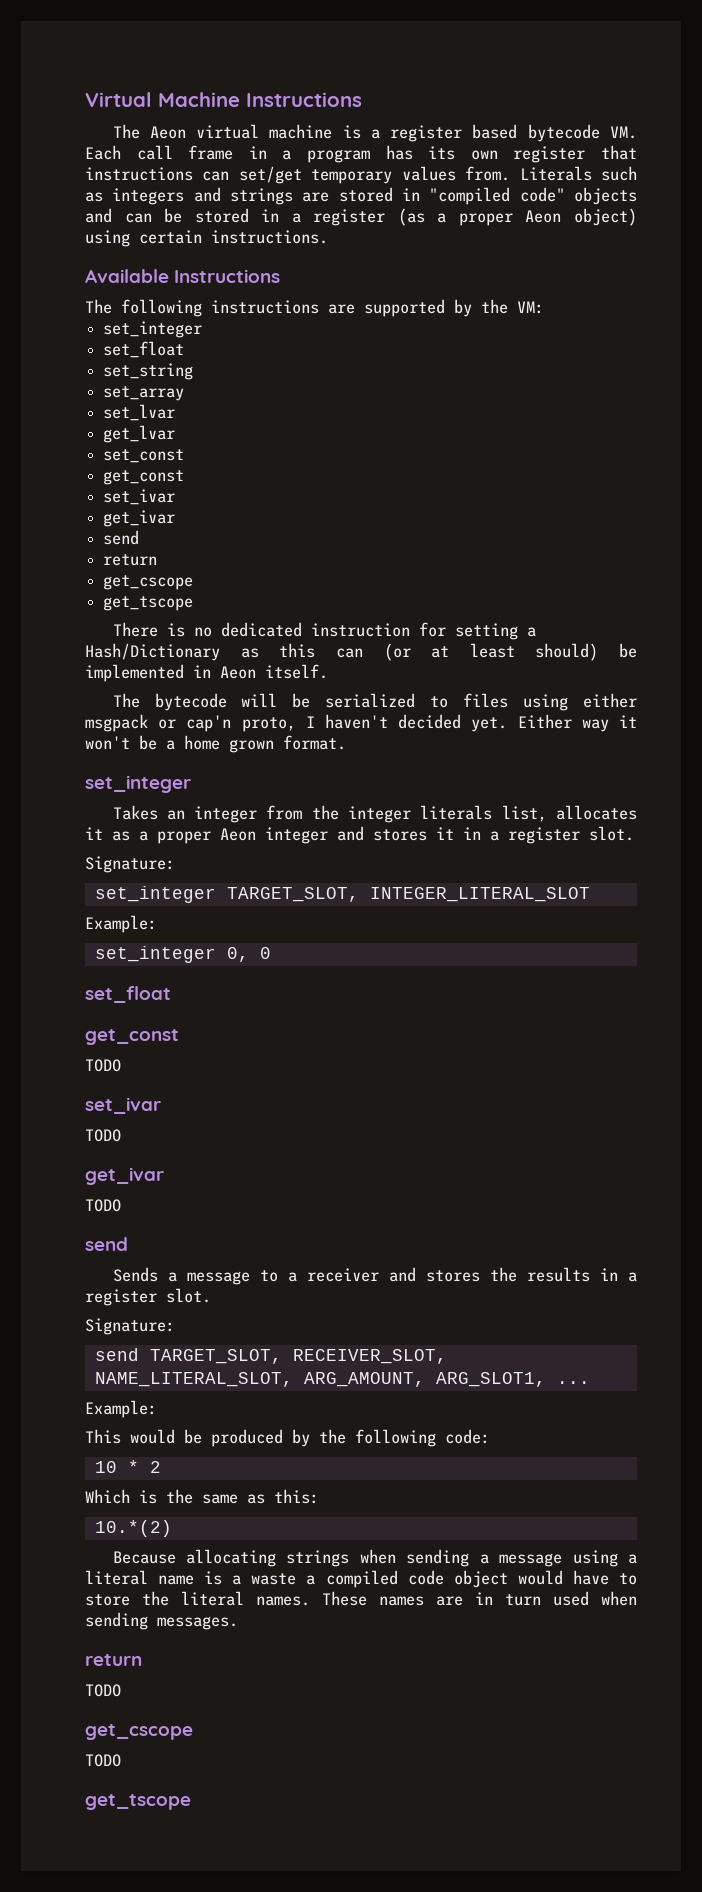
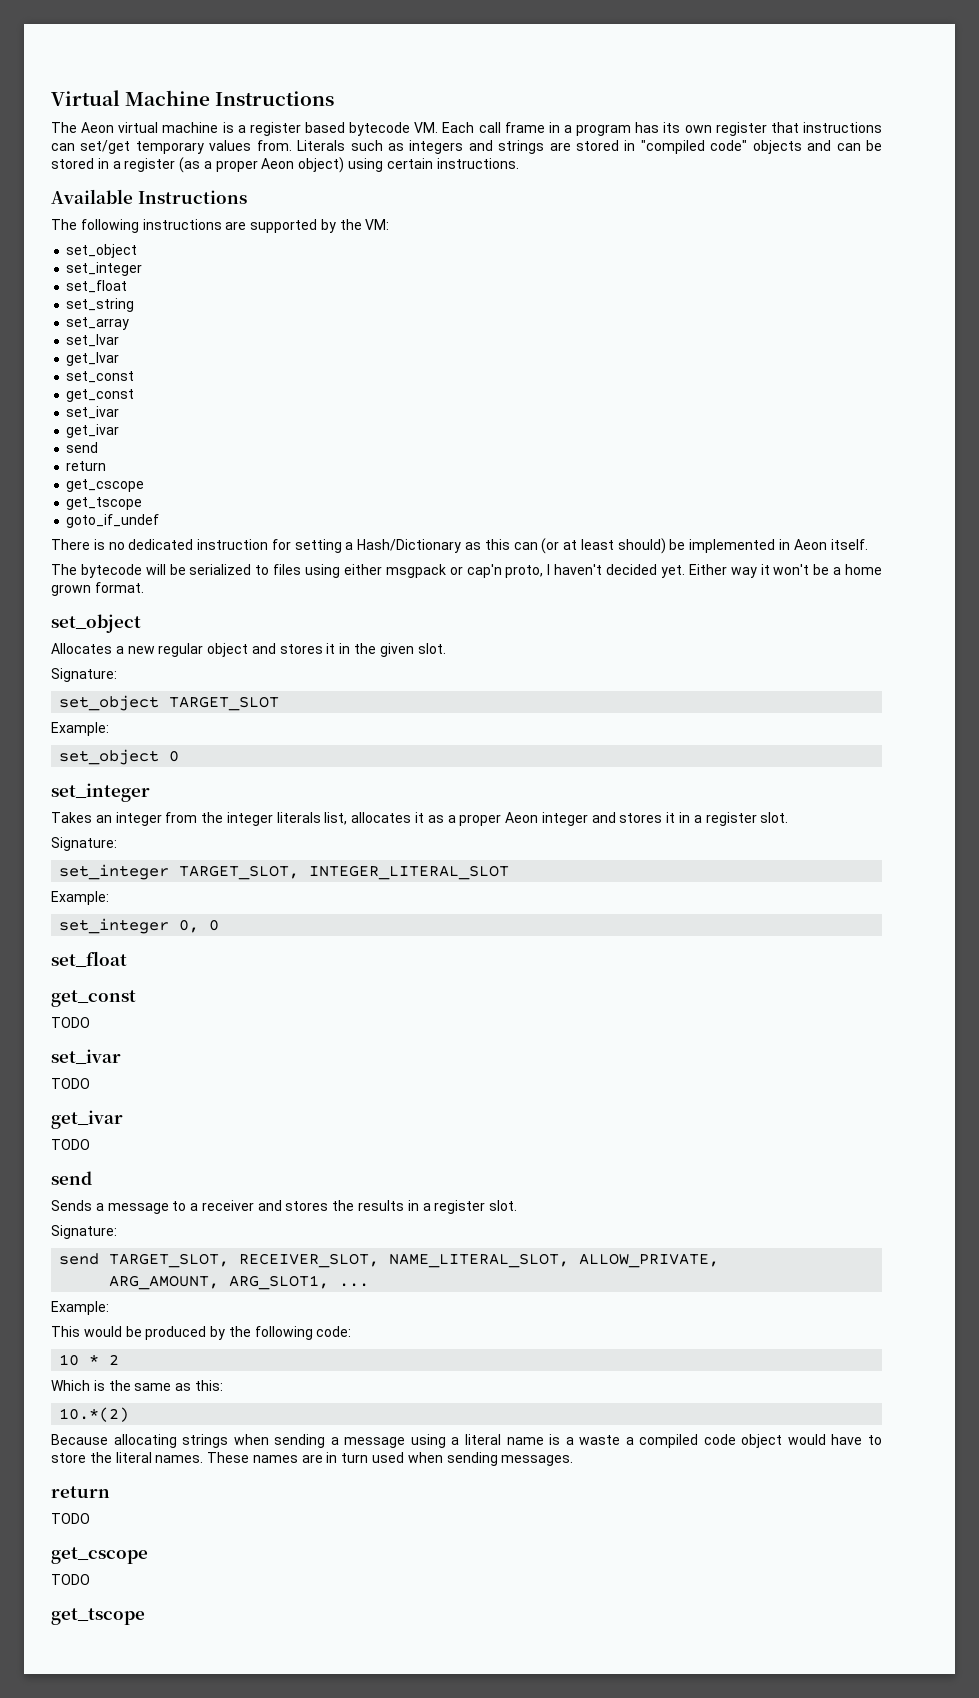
(544, 307) none -> [66,244,138,258] // set_object
(194, 603) none -> [66,514,160,528] // goto_if_undef
(346, 742) none -> [51,614,141,633] [51,643,446,657] [51,668,117,682] [59,695,280,711] [51,722,109,736] [59,749,180,765] // set_object // Allocates a new regular object and stores it in the given slot. // Signature: // set_object TARGET_SLOT // Example: // set_object 0
(293, 1379) none -> [579,1253,720,1268] ALLOW_PRIVATE, //

